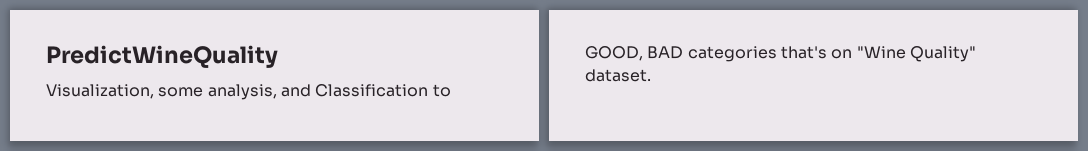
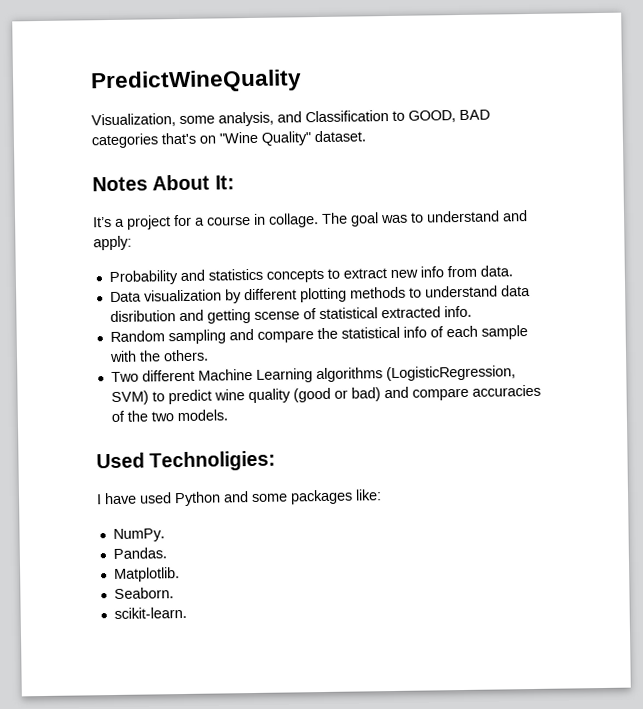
(651, 75) none -> [92,174,235,192] [93,210,528,230] [93,235,132,251] [108,265,513,286] [109,285,531,304] [109,305,472,324] [109,325,528,345] [108,349,209,363] [110,365,516,383] [110,384,541,406] [110,409,228,423] [96,450,277,472] [96,489,382,507] [112,528,165,543] [112,547,167,560] [113,567,180,583] [113,587,174,600] [113,606,187,620] // Notes About It: // It’s a project for a course in collage. The goal was to understand and apply: // Probability and statistics concepts to extract new info from data. // Data visualization by different plotting methods to understand data disribution and getting scense of statistical extracted info. // Random sampling and compare the statistical info of each sample with the others. // Two different Machine Learning algorithms (LogisticRegression, SVM) to predict wine quality (good or bad) and compare accuracies of the two models. // Used Technoligies: // I have used Python and some packages like: // NumPy. // Pandas. // Matplotlib. // Seaborn. // scikit-learn.

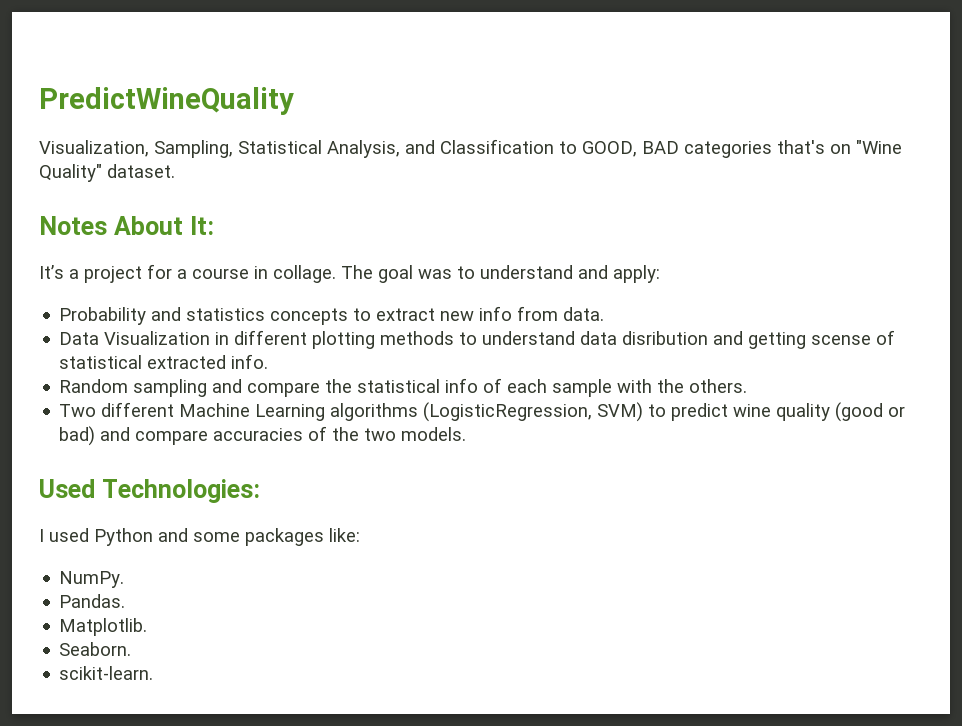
[179,111,274,127] some analysis, -> [154,140,400,158] Sampling, Statistical Analysis,
[143,289,242,304] visualization by -> [104,331,230,345] Visualization in
[149,450,277,472] Technoligies: -> [101,479,260,503] Technologies:
[104,492,137,505] have -> (44, 535) none

